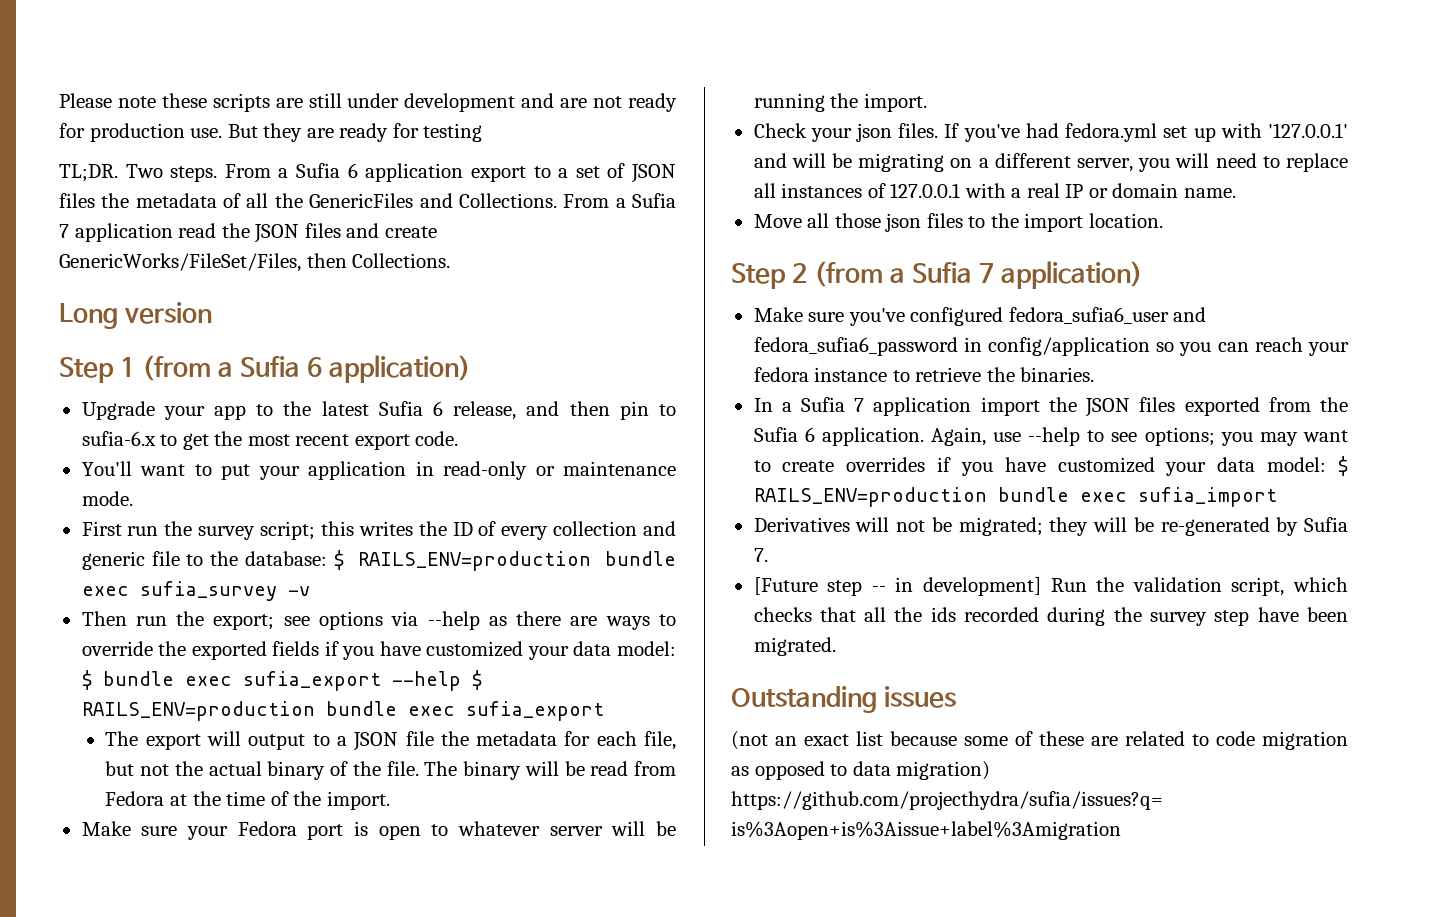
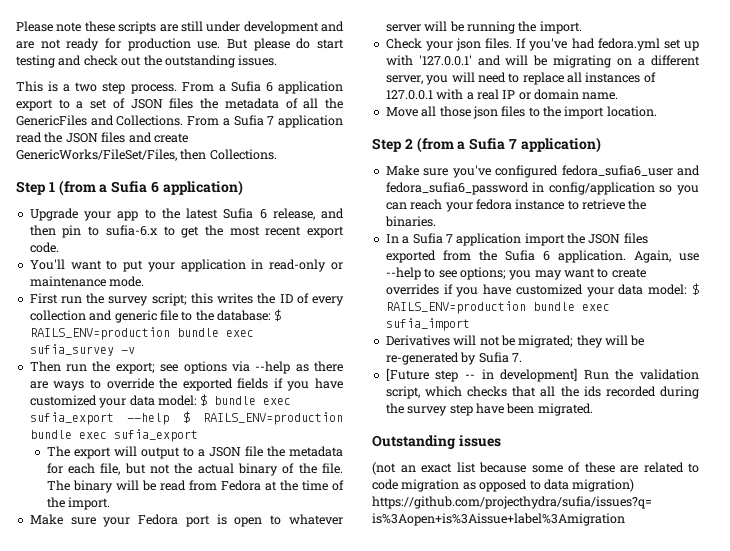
[263,123,483,142] [59,164,218,182] they are ready for testing // TL;DR. Two steps. -> [253,38,344,51] [16,55,278,68] [16,81,177,94] please do start testing and check out the outstanding issues. // This is a two step process.
[59,302,213,329] // Long version -> (277, 154) none

